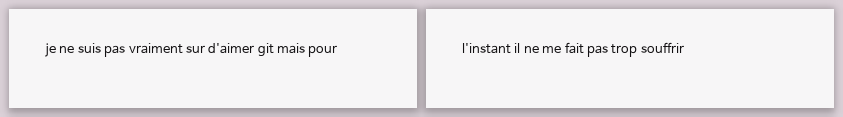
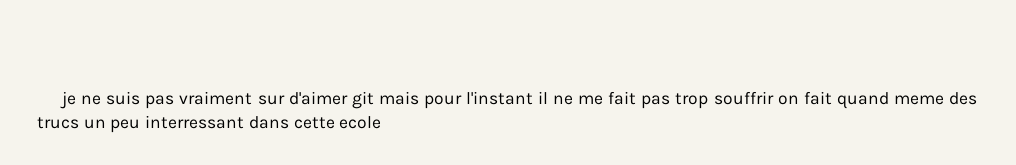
(684, 47) none -> [777,91,977,109] [37,115,382,133] on fait quand meme des trucs un peu interressant dans cette ecole

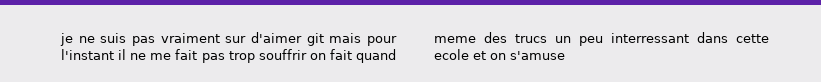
(382, 122) none -> [473,51,565,60] et on s'amuse

